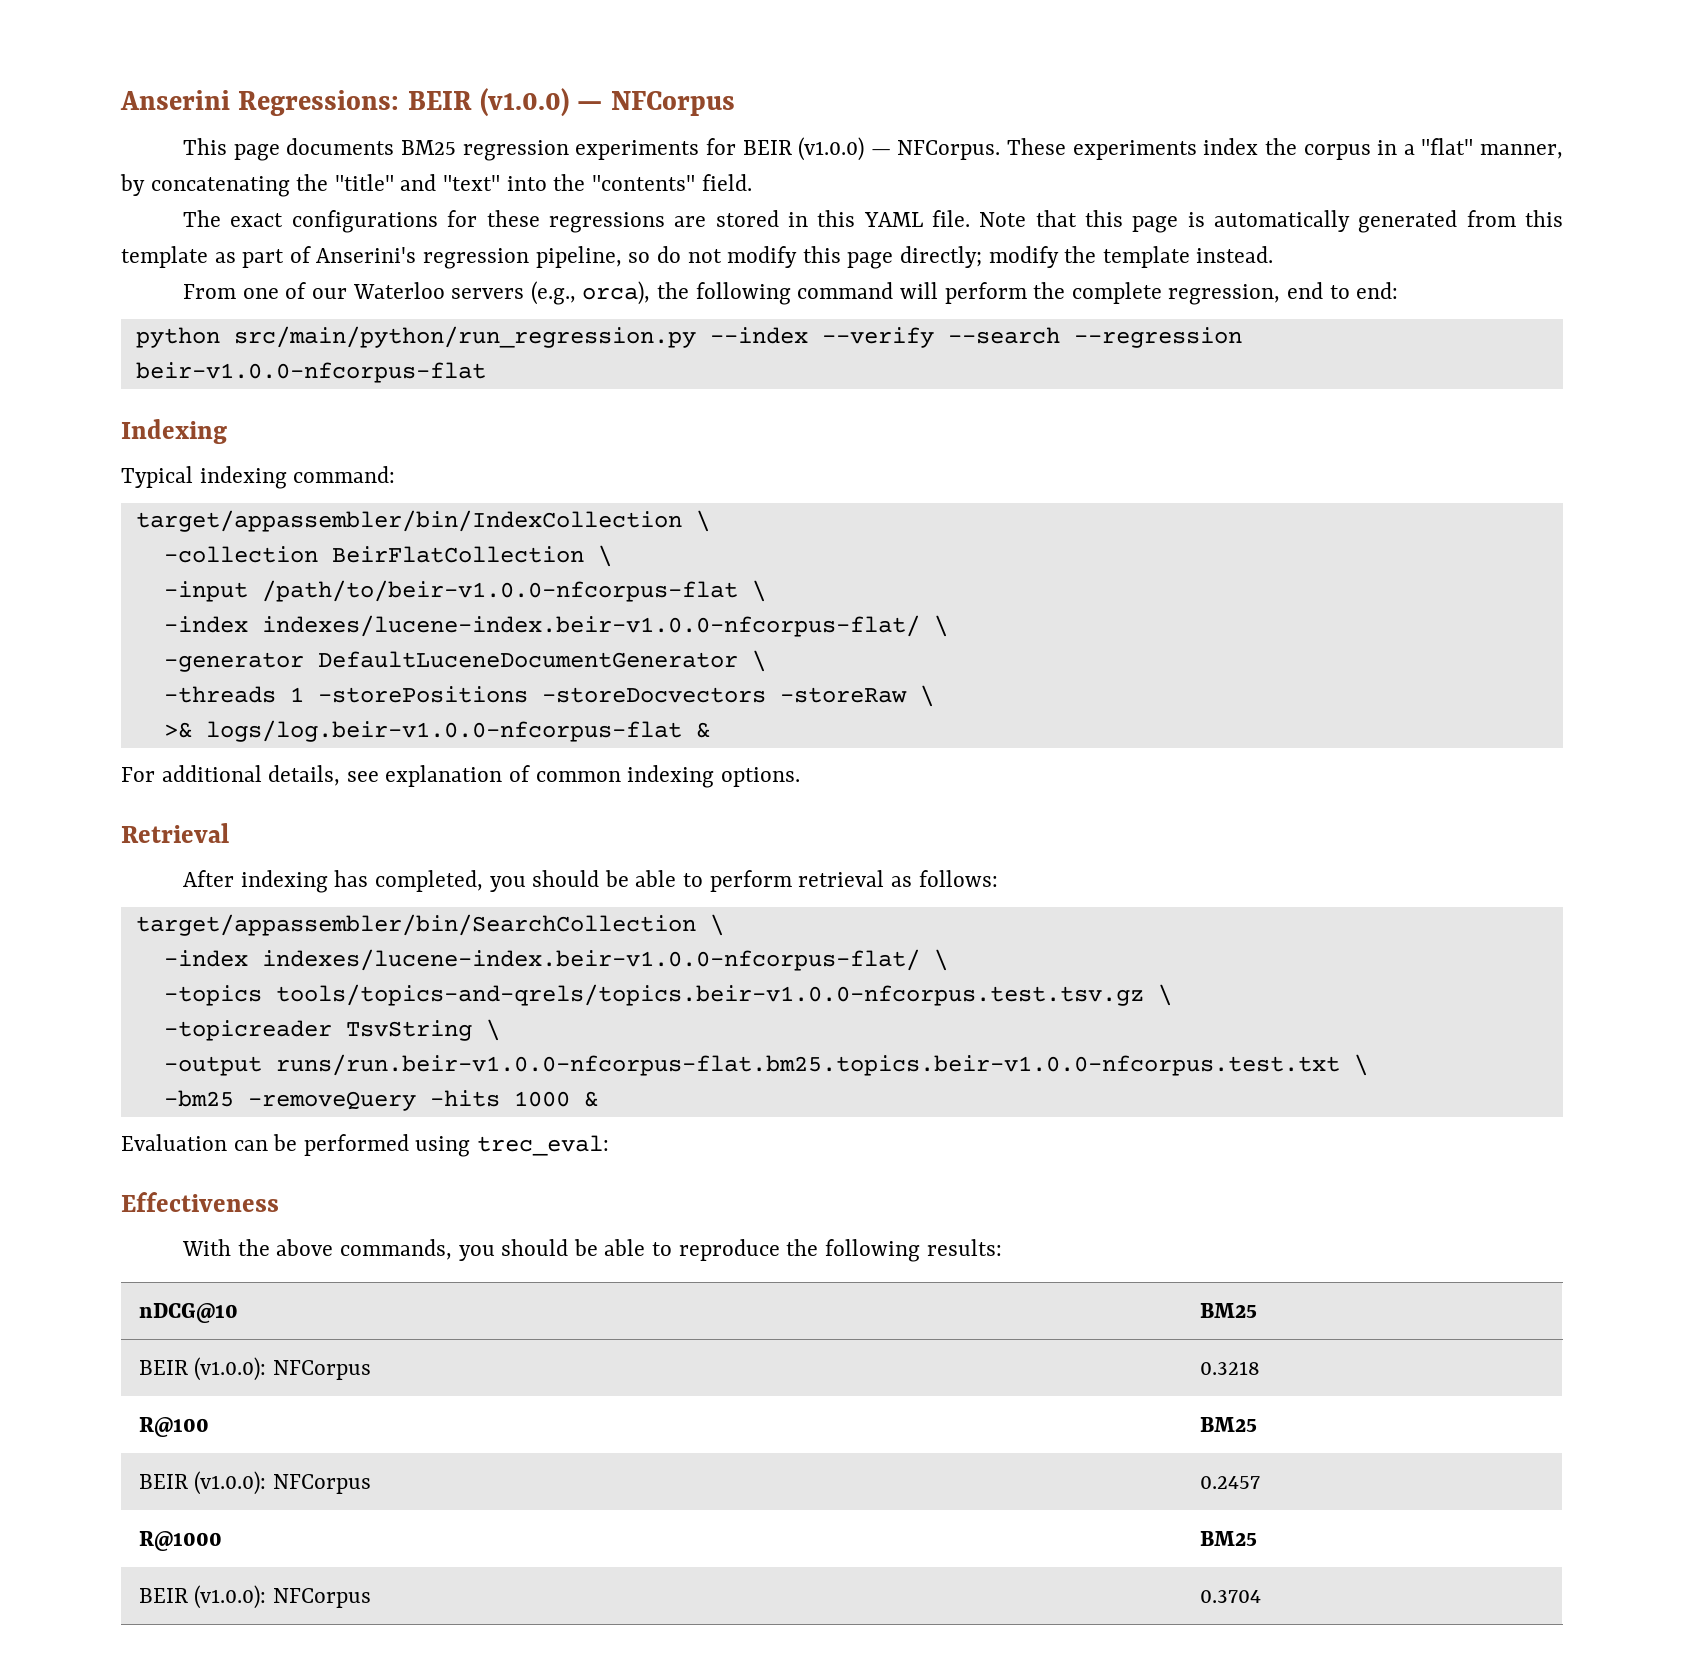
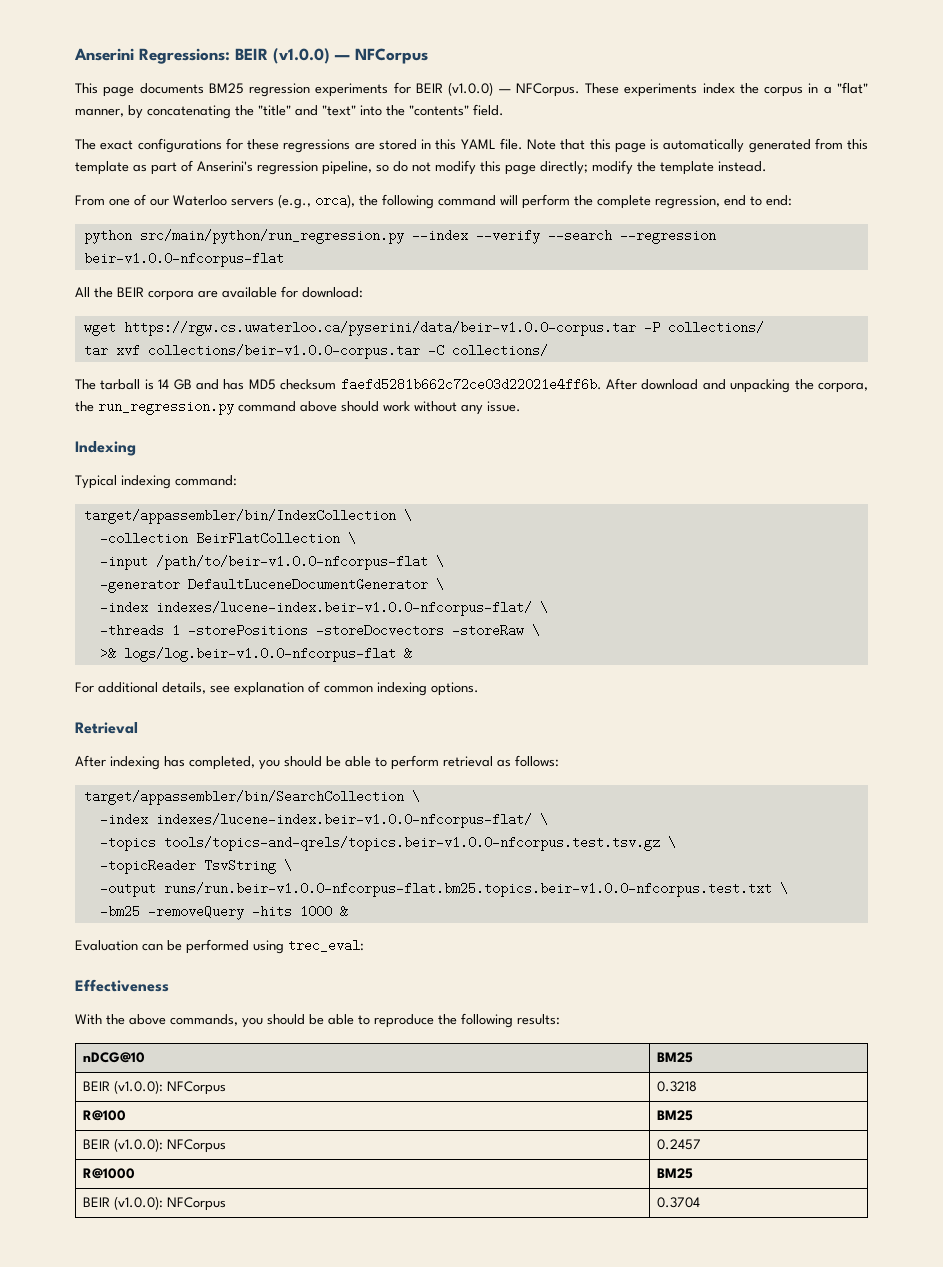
(486, 372) none -> [75,286,363,301] [83,321,764,336] [83,344,548,359] [75,378,868,393] [75,400,521,415] // All the BEIR corpora are available for download: // wget https://rgw.cs.uwaterloo.ca/pyserini/data/beir-v1.0.0-corpus.tar -P collections/ // tar xvf collections/beir-v1.0.0-corpus.tar -C collections/ // The tarball is 14 GB and has MD5 checksum faefd5281b662c72ce03d22021e4ff6b. After download and unpacking the corpora, the run_regression.py command above should work without any issue.
[163,615,948,637] [163,650,766,672] // -index indexes/lucene-index.beir-v1.0.0-nfcorpus-flat/ \ // -generator DefaultLuceneDocumentGenerator \ -> [99,578,444,593] [99,601,548,616] // -generator DefaultLuceneDocumentGenerator \ // -index indexes/lucene-index.beir-v1.0.0-nfcorpus-flat/ \
[163,1020,332,1041] -topicreader -> [99,859,196,874] -topicReader

